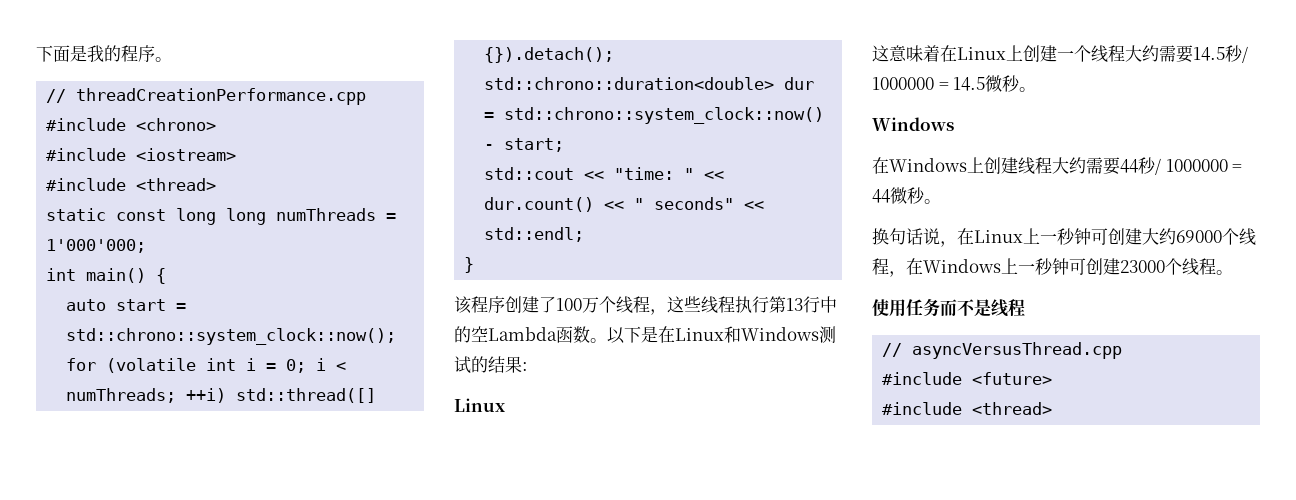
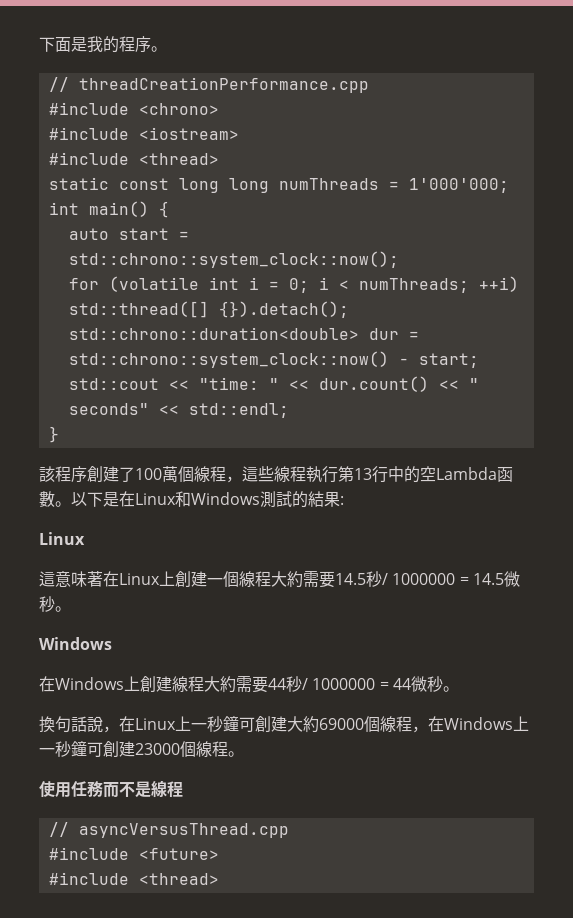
[454,296,752,315] 该程序创建了100万个线程，这些线程执 -> [39,466,322,483] 該程序創建了100萬個線程，這些線程執
[573,326,590,343] 数 -> [39,491,55,507] 數
[819,326,836,343] [454,356,505,374] 测试的结 -> [260,491,324,508] 測試的結
[872,45,1159,63] 这意味着在Linux上创建一个线程大约 -> [39,571,303,588] 這意味著在Linux上創建一個線程大約
[984,157,1086,175] 创建线程大约 -> [140,676,236,693] 創建線程大約
[872,228,940,245] 换句话说 -> [39,716,103,733] 換句話說
[1074,228,1256,246] [872,258,1199,277] 钟可创建大约69000个线程，在Windows上一秒钟可创建23000个线 -> [223,716,529,733] [39,741,212,758] 鐘可創建大約69000個線程，在Windows上一秒鐘可創建23000個線
[923,298,1008,317] 务而不是线 -> [87,780,167,798] 務而不是線

